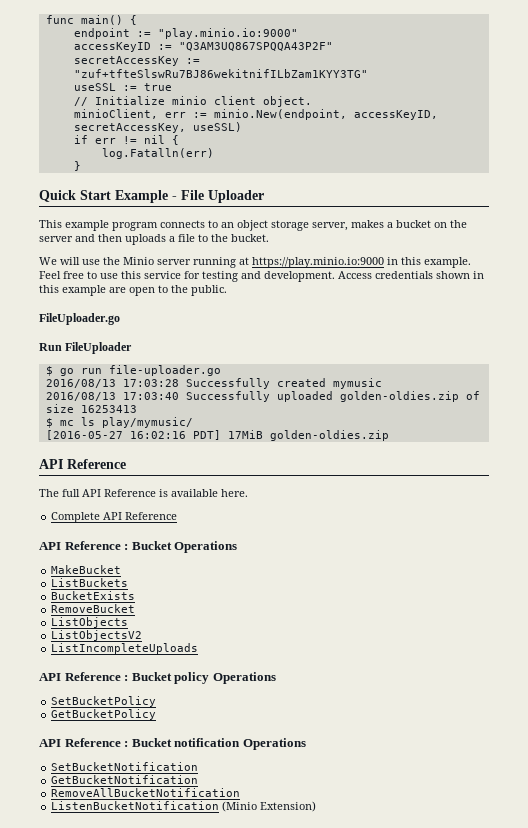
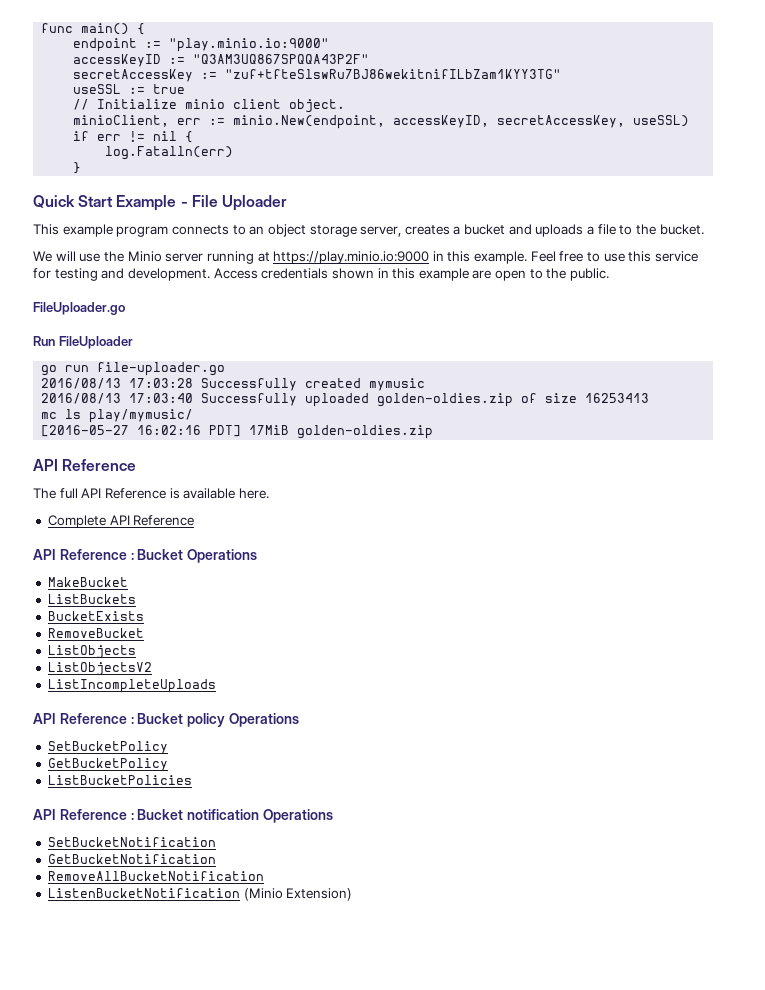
[351,220,384,228] makes -> [404,225,450,235] creates
[434,220,467,228] [39,234,122,242] on the server and then -> [508,224,532,235] and
[45,366,53,376] $ -> (133, 342) none
[45,418,53,428] $ -> (650, 398) none
(157, 714) none -> [47,775,192,785] // ListBucketPolicies

